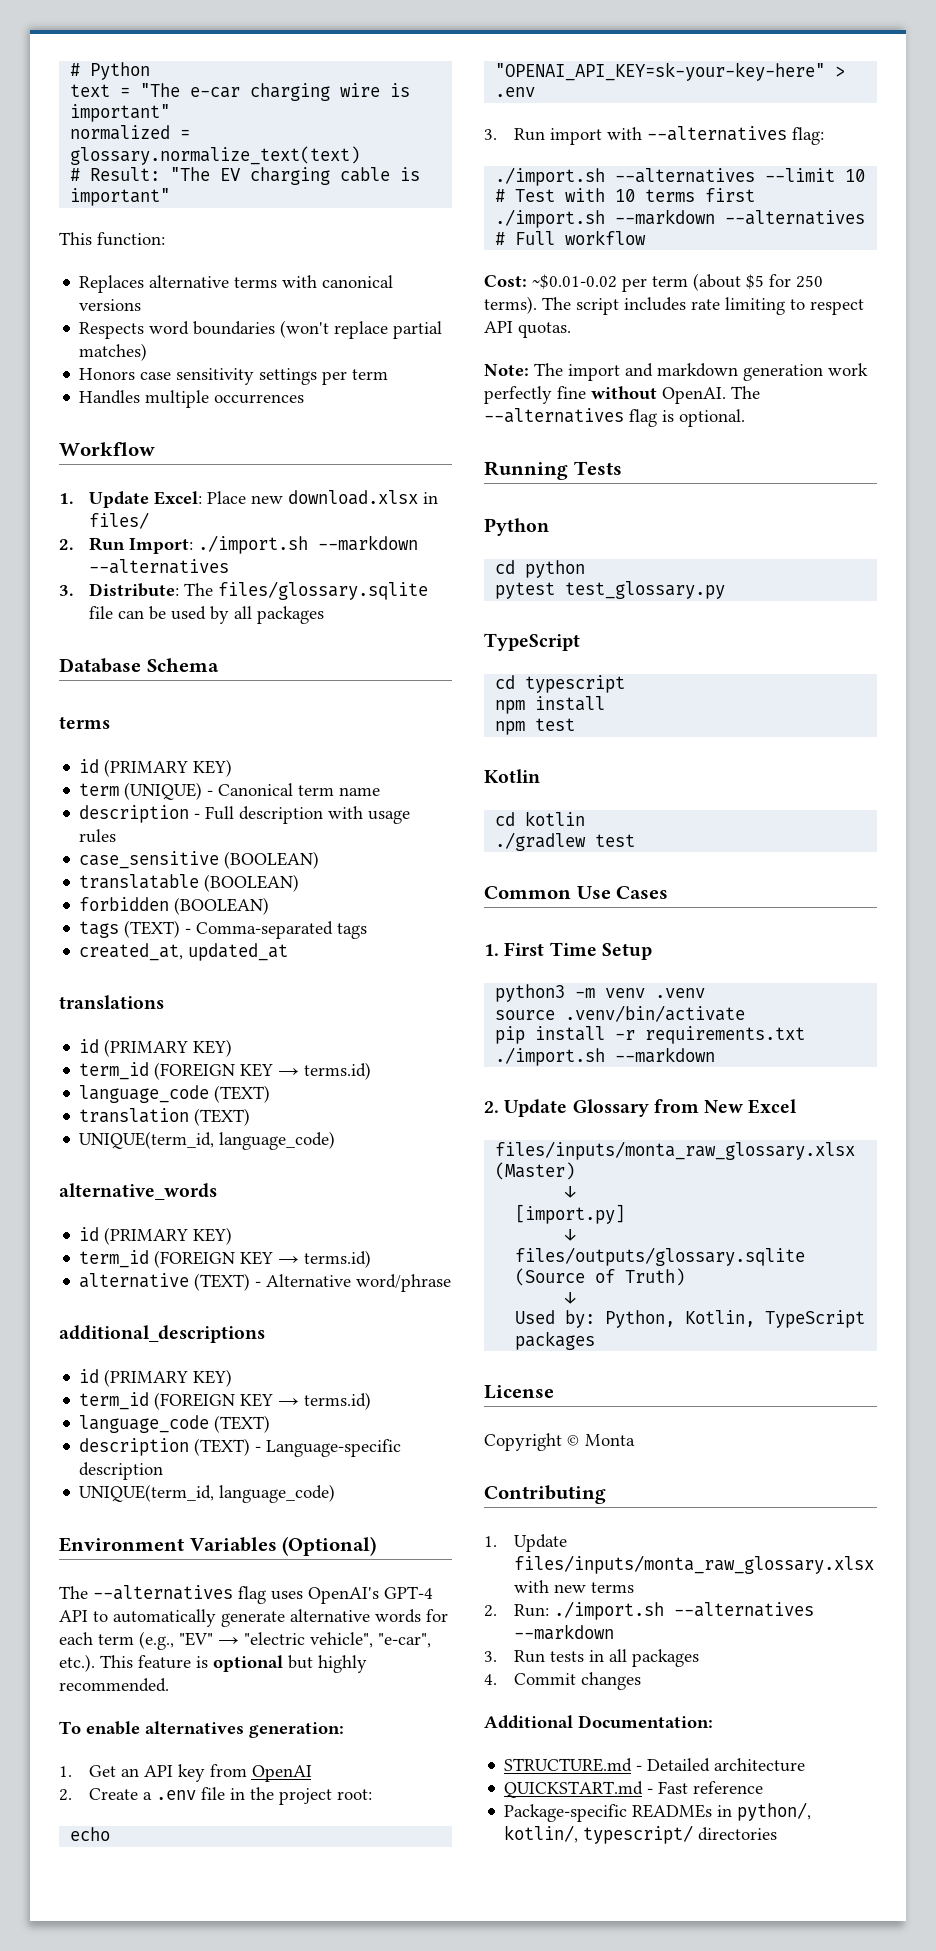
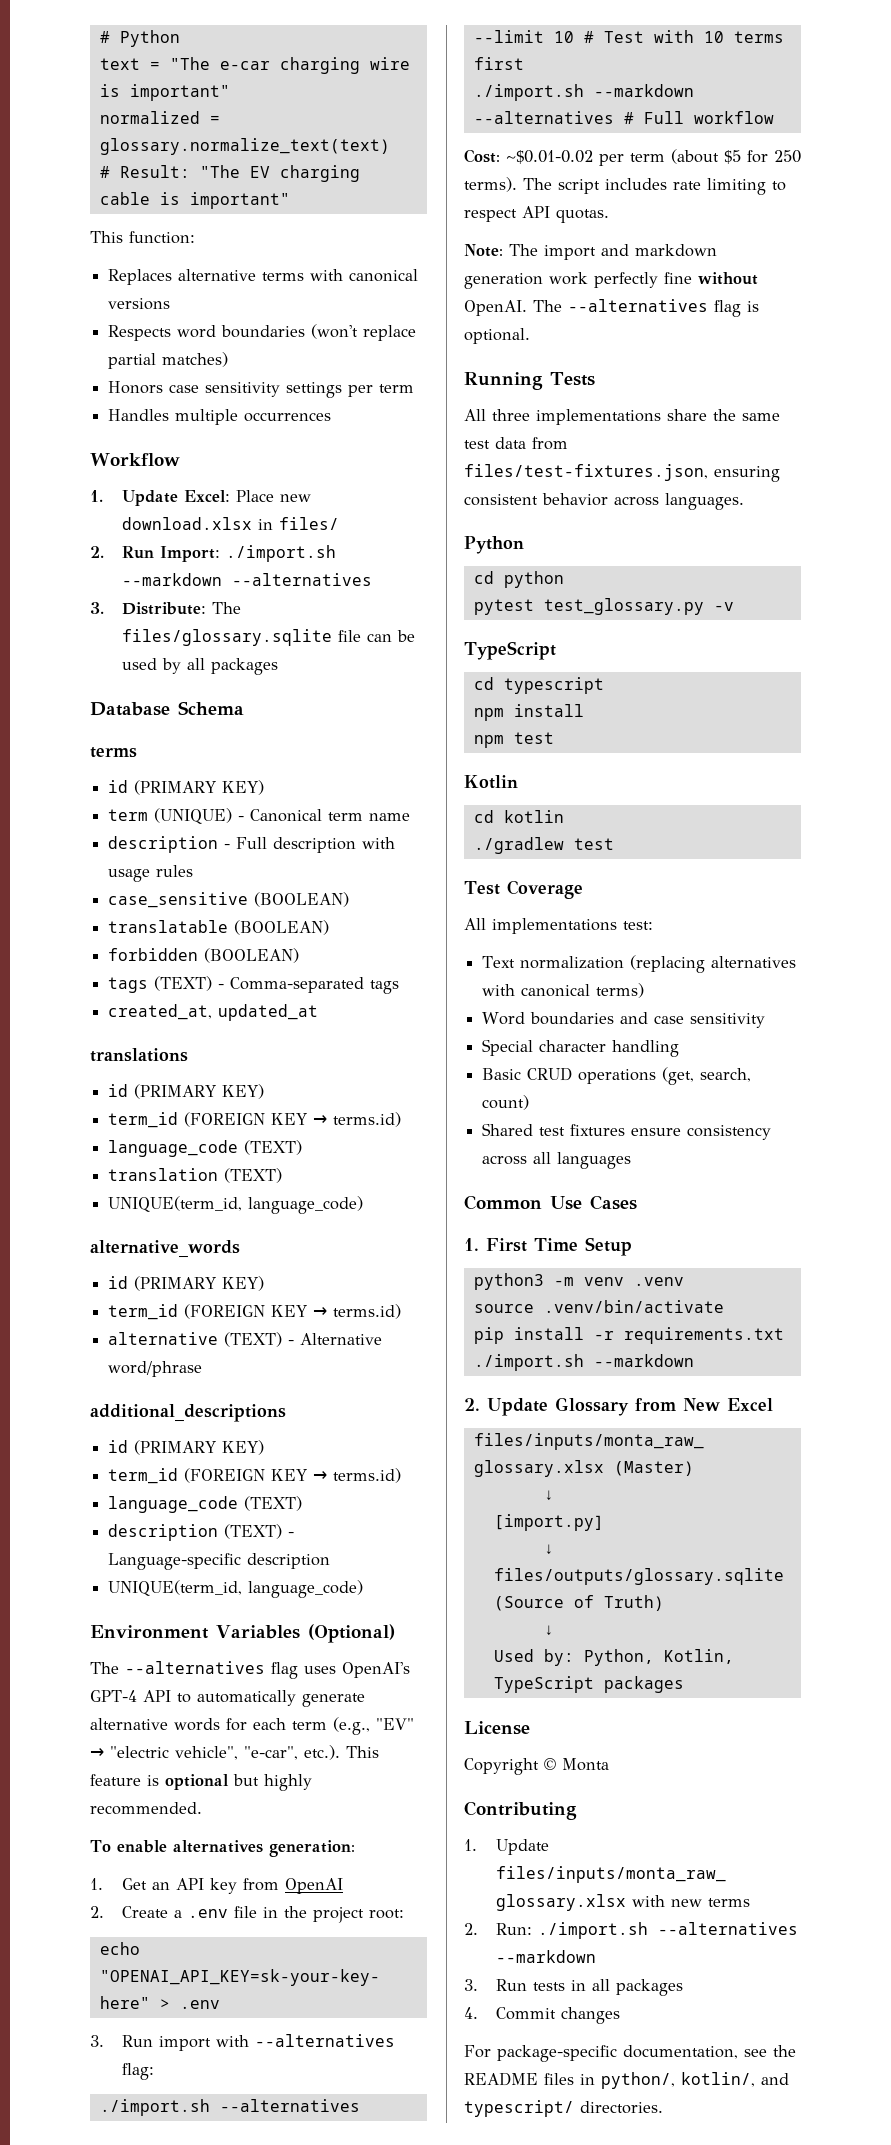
(622, 468) none -> [464,409,780,425] [464,437,568,450] [464,464,780,482] [464,493,744,510] // All three implementations share the same test data from files/test-fixtures.json, ensuring consistent behavior across languages.
(726, 590) none -> [713,602,734,611] -v
(636, 840) none -> [464,880,583,899] [464,918,653,934] [482,955,797,973] [482,983,645,998] [482,1012,766,1028] [482,1039,680,1057] [482,1067,752,1085] [482,1095,530,1110] [482,1123,772,1140] [482,1152,632,1169] // Test Coverage // All implementations test: // Text normalization (replacing alternatives with canonical terms) // Word boundaries and case sensitivity // Special character handling // Basic CRUD operations (get, search, count) // Shared test fixtures ensure consistency across all languages
[484,1715,713,1729] [504,1758,806,1772] [504,1781,764,1798] [504,1802,812,1822] [504,1825,778,1844] Additional Documentation: // STRUCTURE.md - Detailed architecture // QUICKSTART.md - Fast reference // Package-specific READMEs in python/, kotlin/, typescript/ directories -> [464,2045,796,2062] [464,2072,789,2089] [464,2100,663,2117] For package-specific documentation, see the README files in python/, kotlin/, and typescript/ directories.

